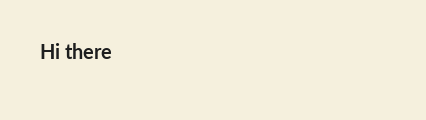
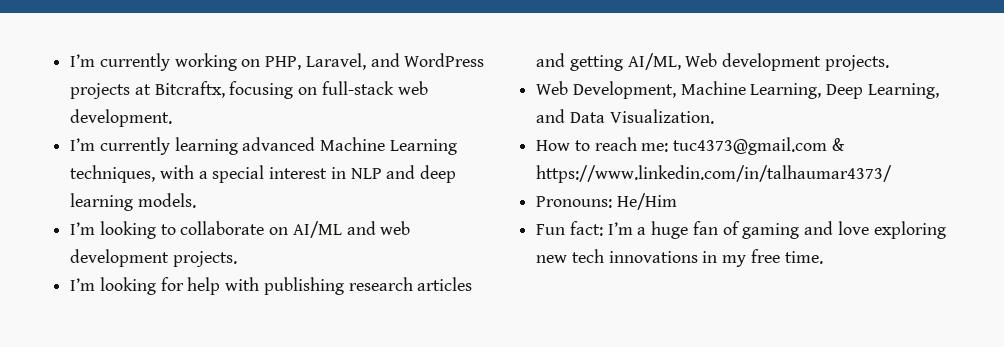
[40,43,113,59] Hi there -> [70,53,485,71] [70,81,428,99] [70,109,173,127] [70,137,457,155] [70,165,457,183] [70,193,196,211] [70,221,411,239] [70,249,237,267] [70,277,473,295] [536,53,889,71] [536,81,939,99] [536,109,714,124] [536,137,845,155] [536,165,893,183] [536,193,677,210] [536,221,946,239] [536,249,823,267] I’m currently working on PHP, Laravel, and WordPress projects at Bitcraftx, focusing on full-stack web development. // I’m currently learning advanced Machine Learning techniques, with a special interest in NLP and deep learning models. // I’m looking to collaborate on AI/ML and web development projects. // I’m looking for help with publishing research articles and getting AI/ML, Web development projects. // Web Development, Machine Learning, Deep Learning, and Data Visualization. // How to reach me: tuc4373@gmail.com & https://www.linkedin.com/in/talhaumar4373/ // Pronouns: He/Him // Fun fact: I’m a huge fan of gaming and love exploring new tech innovations in my free time.

